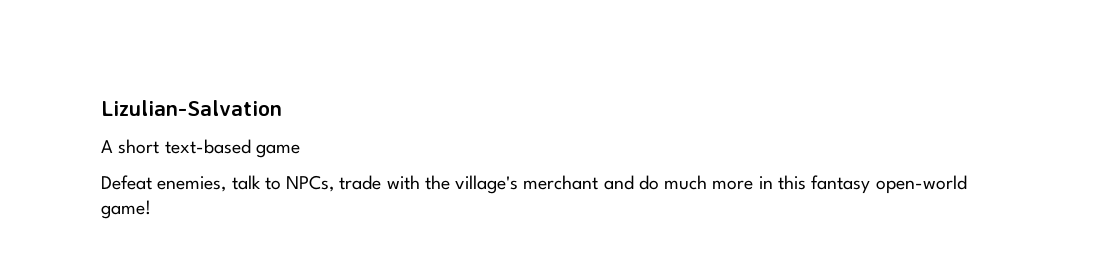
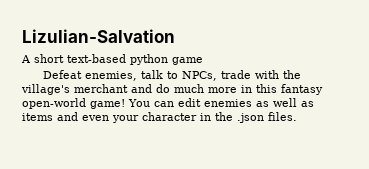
(251, 146) none -> [130,54,168,65] python
(151, 209) none -> [128,98,314,107] [22,112,297,123] You can edit enemies as well as items and even your character in the .json files.

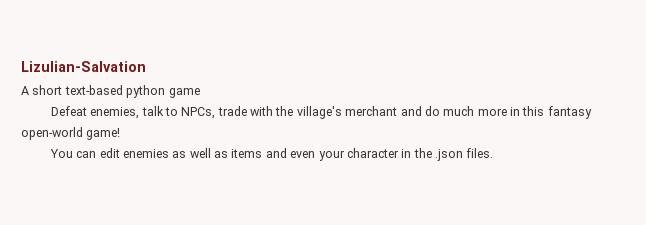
(125, 104) none -> (121, 134) //

